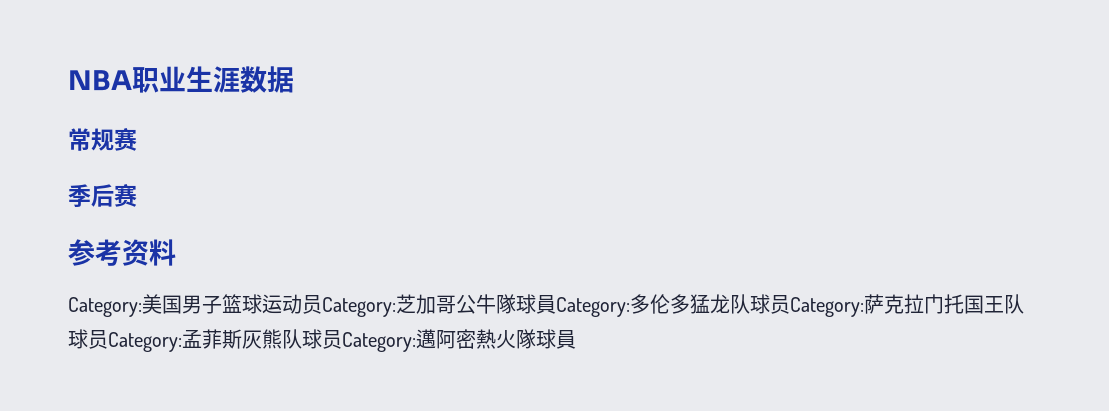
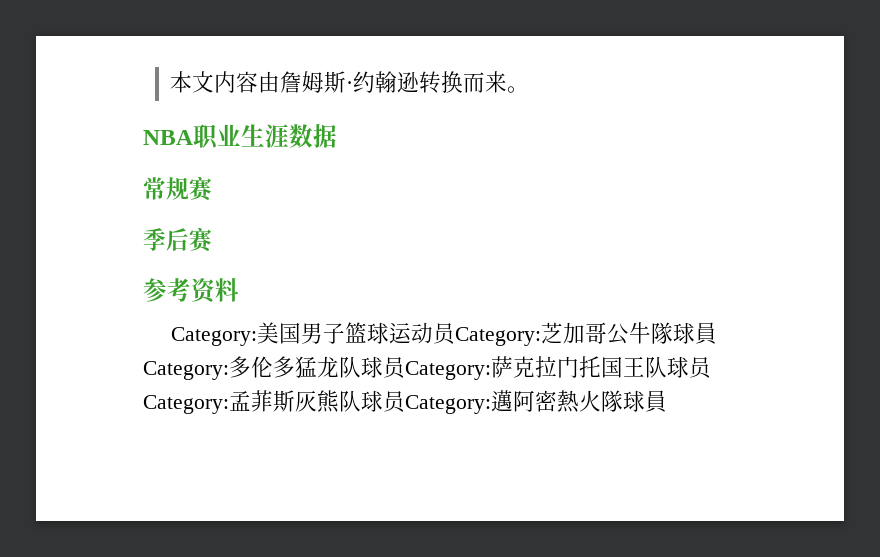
(68, 80) none -> [170,71,530,94] 本文内容由詹姆斯·约翰逊转换而来。 //

